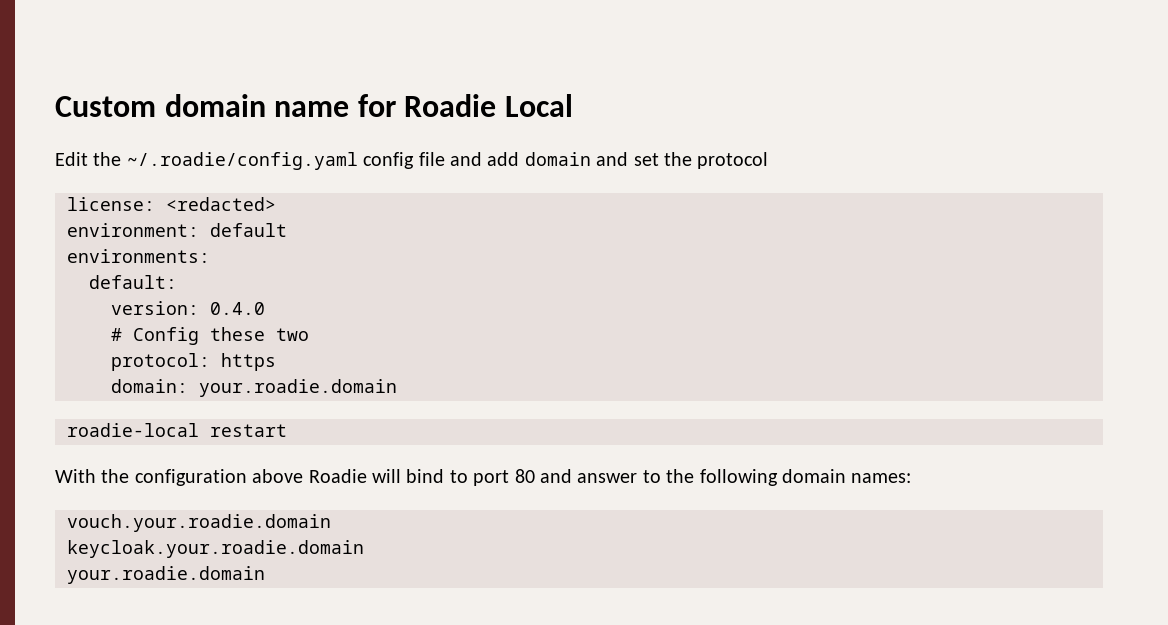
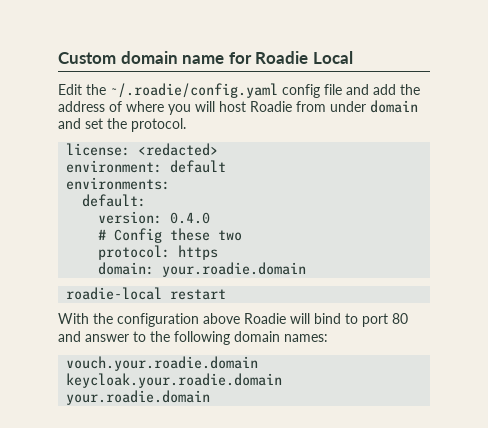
(520, 159) none -> [400,84,420,95] [58,101,366,115] the address of where you will host Roadie from under
[697,152,769,169] protocol -> [131,118,186,132] protocol.

